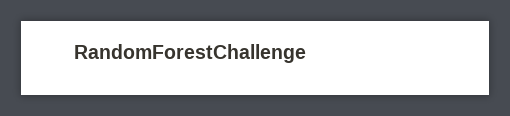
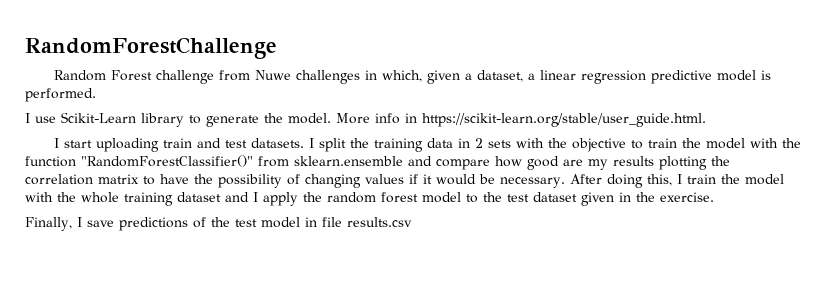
(306, 53) none -> [53,70,771,84] [25,88,96,102] [25,112,706,127] [53,138,801,152] [25,155,730,170] [25,174,784,188] [25,192,714,206] [25,217,412,231] // Random Forest challenge from Nuwe challenges in which, given a dataset, a linear regression predictive model is performed. // I use Scikit-Learn library to generate the model. More info in https://scikit-learn.org/stable/user_guide.html. // I start uploading train and test datasets. I split the training data in 2 sets with the objective to train the model with the function "RandomForestClassifier()" from sklearn.ensemble and compare how good are my results plotting the correlation matrix to have the possibility of changing values if it would be necessary. After doing this, I train the model with the whole training dataset and I apply the random forest model to the test dataset given in the exercise. // Finally, I save predictions of the test model in file results.csv

